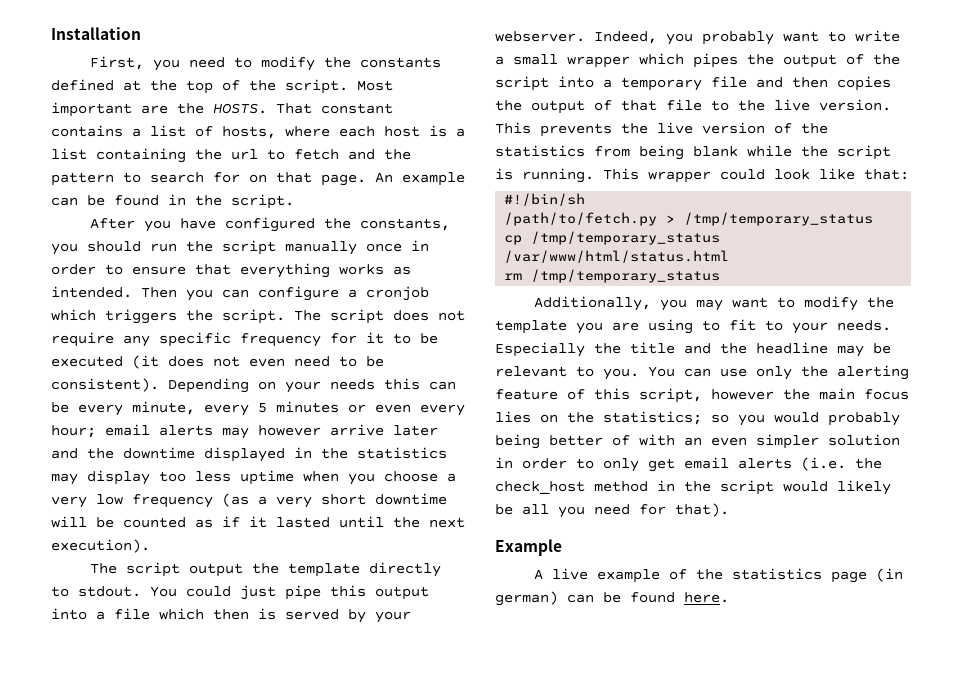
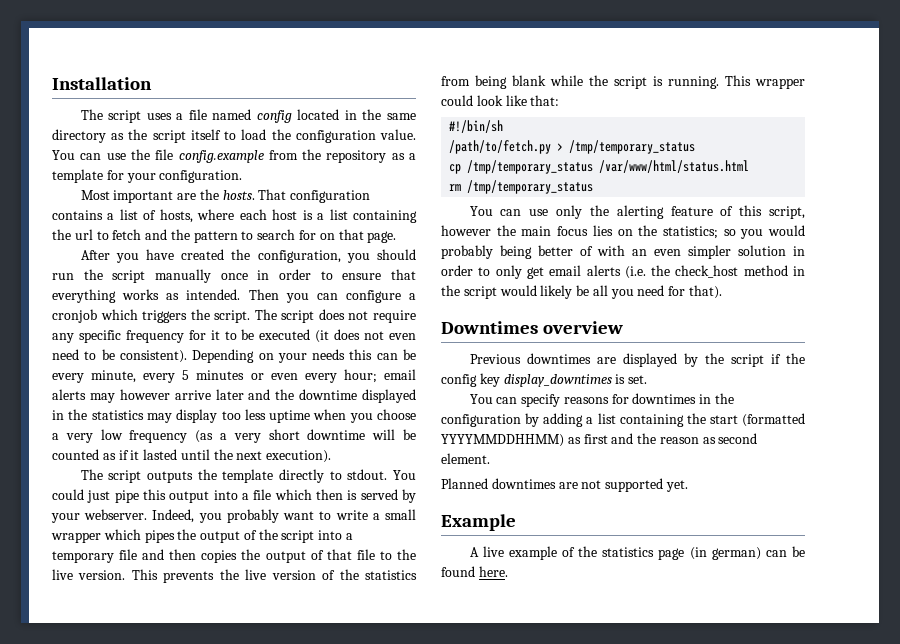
[89,56,441,71] [51,79,348,94] First, you need to modify the constants defined at the top of the script. -> [80,109,416,123] [52,129,417,143] [52,149,417,163] [52,169,243,183] The script uses a file named config located in the same directory as the script itself to load the configuration value. You can use the file config.example from the repository as a template for your configuration. //
[213,103,393,114] HOSTS. That constant -> [222,189,371,203] hosts. That configuration
[375,172,465,186] [51,194,294,209] An example can be found in the script. -> (397, 237) none
[224,217,450,232] configured the constants, -> [181,249,341,263] created the configuration,
[188,563,243,577] output -> [146,471,193,483] outputs
[533,296,894,311] [495,319,891,334] [495,342,891,357] [495,366,639,380] Additionally, you may want to modify the template you are using to fit to your needs. Especially the title and the headline may be relevant to you. -> (594, 187) none
(729, 510) none -> [441,321,624,334] [469,353,805,367] [441,373,648,387] [469,393,735,407] [441,413,805,427] [441,433,758,447] [441,453,490,464] [441,478,688,492] // Downtimes overview // Previous downtimes are displayed by the script if the config key display_downtimes is set. // You can specify reasons for downtimes in the configuration by adding a list containing the start (formatted YYYYMMDDHHMM) as first and the reason as second element. // Planned downtimes are not supported yet.

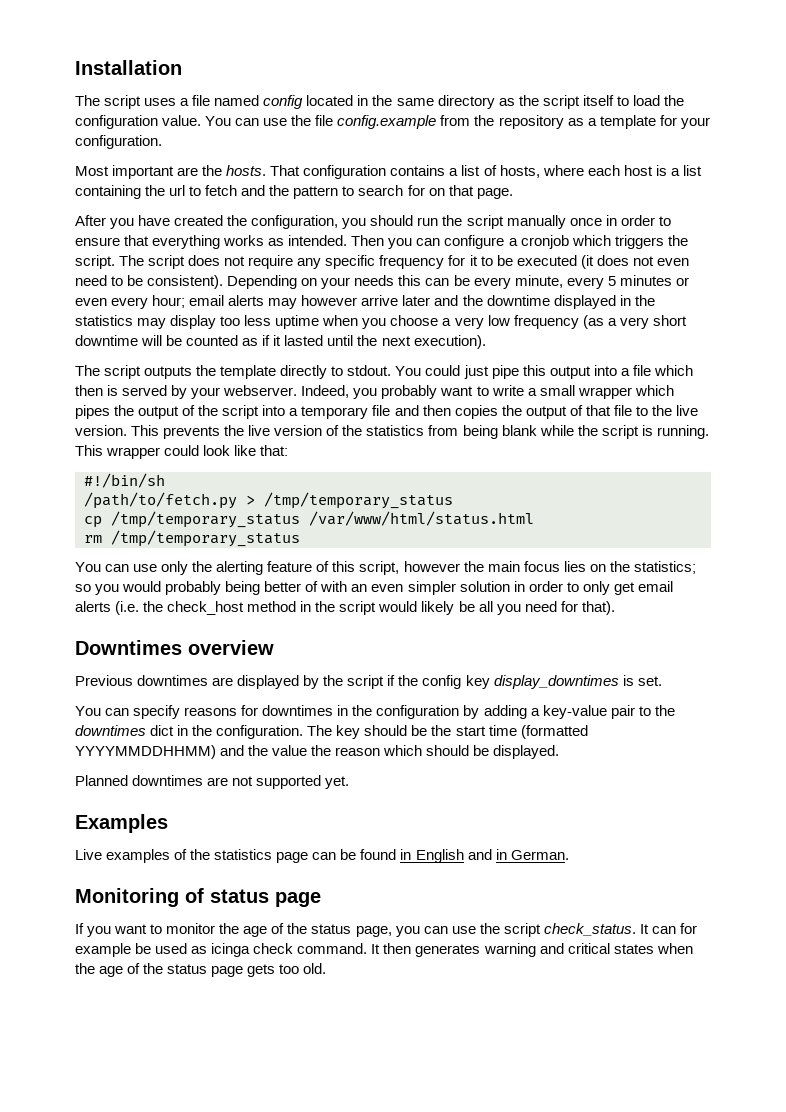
[597,413,684,427] list containing -> [542,705,675,719] [75,725,428,739] key-value pair to the downtimes dict in the configuration. The key should be
(738, 419) none -> [488,725,517,736] time
[567,433,758,444] [441,453,490,464] as first and the reason as second element. -> [220,745,560,759] and the value the reason which should be displayed.
[441,514,516,531] [469,546,557,560] Example // A live example -> [75,814,168,833] [75,849,171,863] Examples // Live examples
[689,547,761,560] (in german) -> (309, 857) none
[478,566,508,577] here. -> [400,849,569,863] [75,888,321,907] [75,923,697,937] [75,943,693,957] [75,963,327,977] in English and in German. // Monitoring of status page // If you want to monitor the age of the status page, you can use the script check_status. It can for example be used as icinga check command. It then generates warning and critical states when the age of the status page gets too old.

